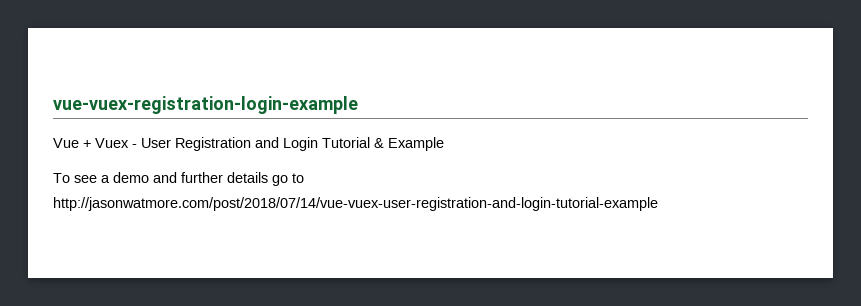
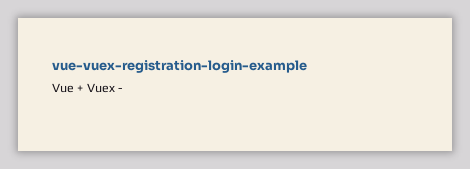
[141,137,444,151] [53,172,304,186] [53,197,658,211] User Registration and Login Tutorial & Example // To see a demo and further details go to http://jasonwatmore.com/post/2018/07/14/vue-vuex-user-registration-and-login-tutorial-example -> (123, 89) none

